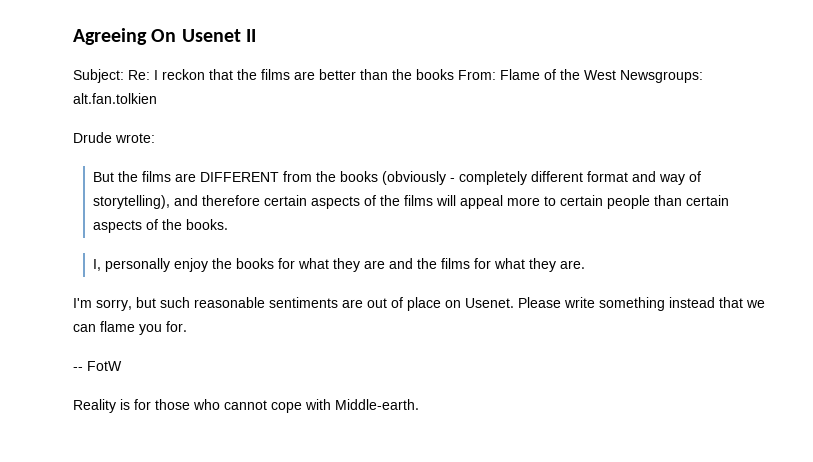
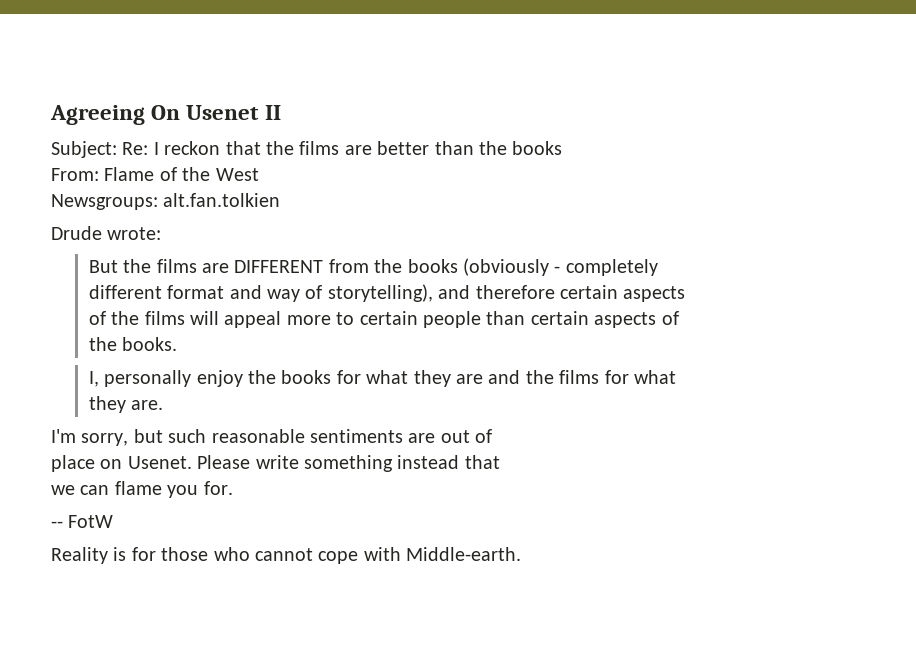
(454, 74) none -> (563, 148) //
(616, 75) none -> (259, 174) //
(528, 178) none -> (658, 267) //
(361, 202) none -> (686, 294) //
(159, 224) none -> (679, 318) //
(526, 263) none -> (677, 377) //
(403, 302) none -> (493, 436) //
(743, 302) none -> (500, 462) //

